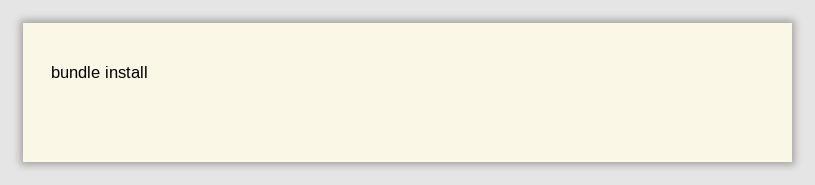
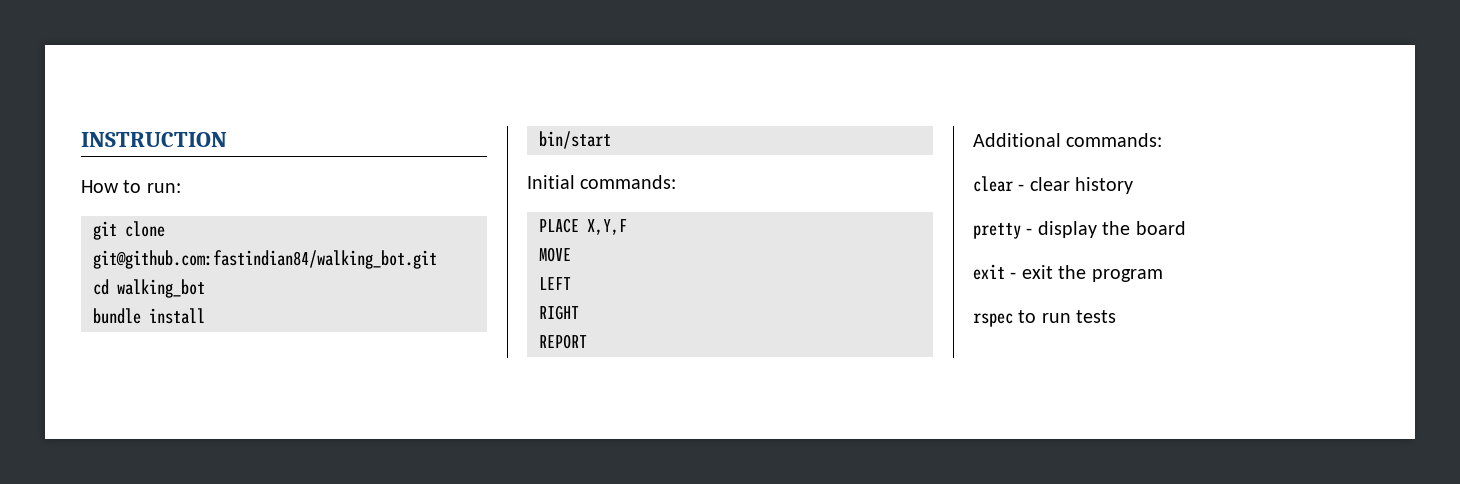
[51,66,148,78] bundle install -> [81,132,227,147] [81,180,181,193] [93,221,165,240] [93,250,437,269] [93,279,205,298] [93,308,205,324] [539,131,611,149] [527,175,677,189] [539,218,627,235] [539,247,571,262] [539,277,571,290] [539,305,579,320] [539,334,587,349] [973,133,1163,147] [973,176,1134,194] [973,221,1186,239] [973,264,1163,282] [973,310,1117,327] INSTRUCTION // How to run: // git clone git@github.com:fastindian84/walking_bot.git // cd walking_bot // bundle install // bin/start // Initial commands: // PLACE X,Y,F // MOVE // LEFT // RIGHT // REPORT // Additional commands: // clear - clear history // pretty - display the board // exit - exit the program // rspec to run tests

